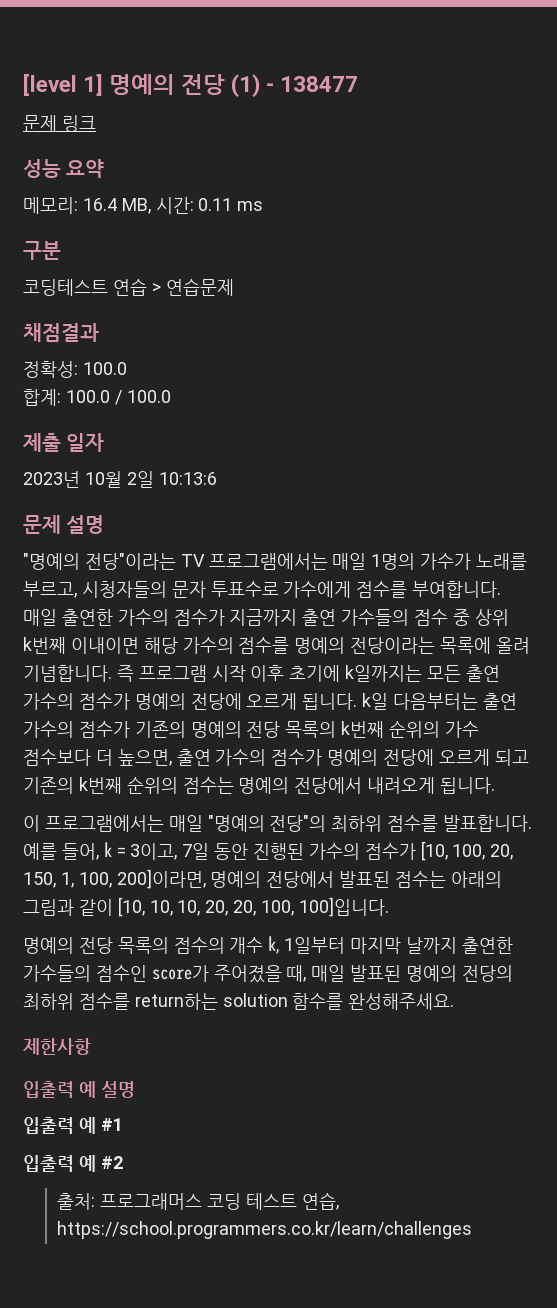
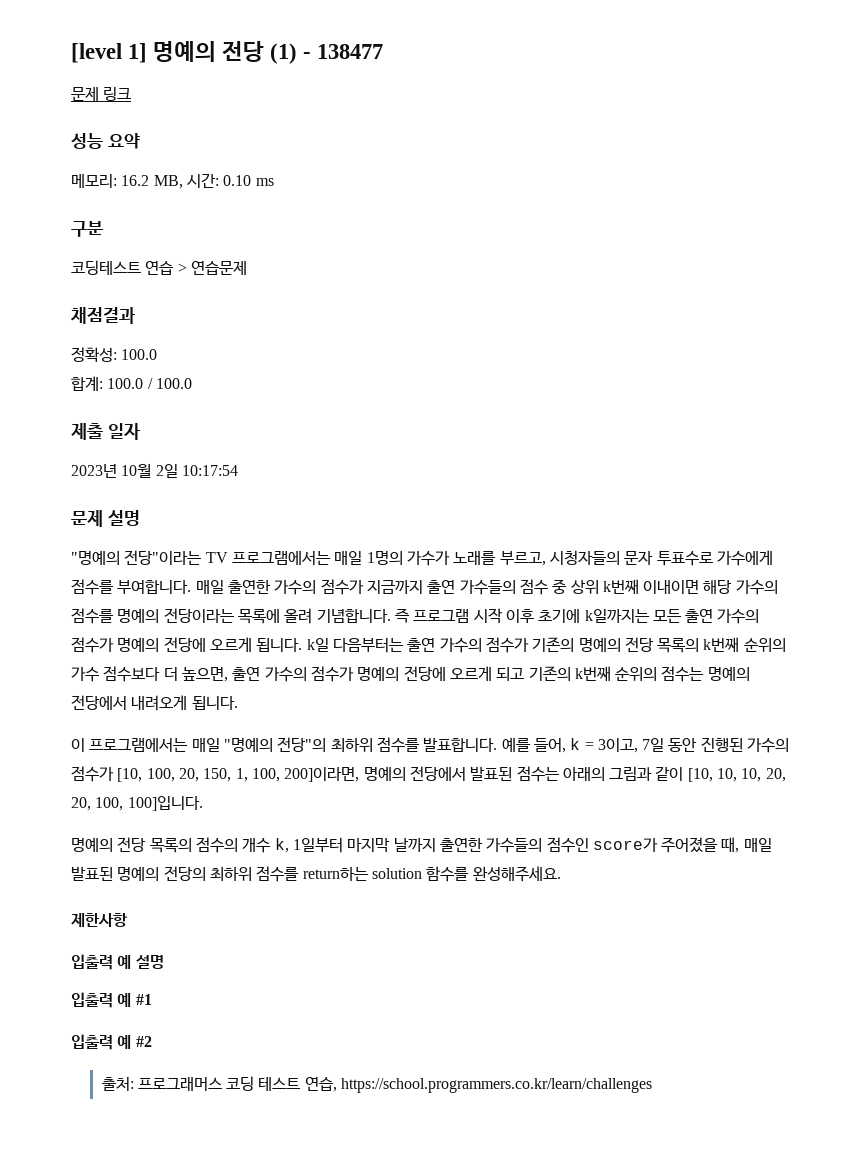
[82,198,117,211] 16.4 -> [121,175,150,186] 16.2
[198,198,233,211] 0.11 -> [223,175,252,186] 0.10
[158,472,217,485] 10:13:6 -> [181,465,238,476] 10:17:54

